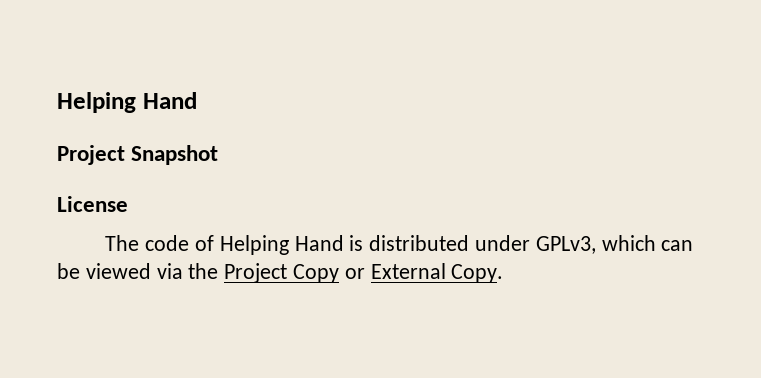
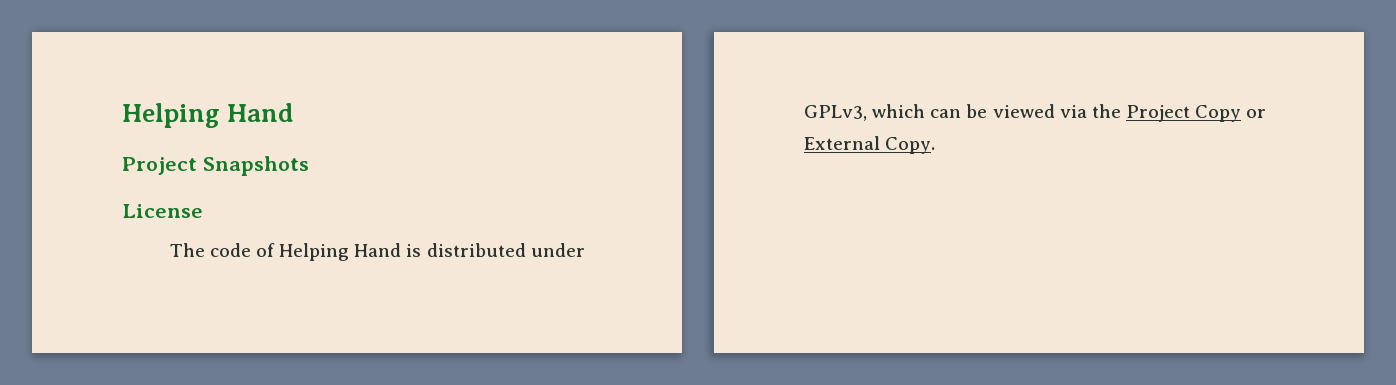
[131,145,219,165] Snapshot -> [202,156,309,176] Snapshots

